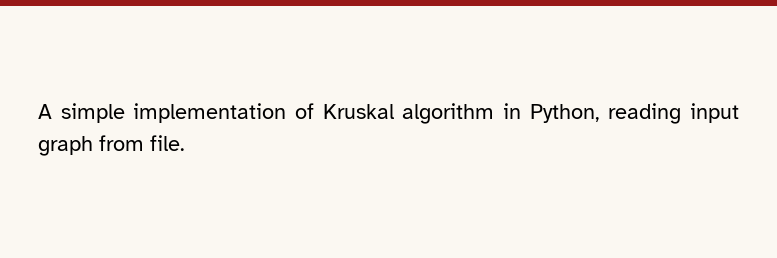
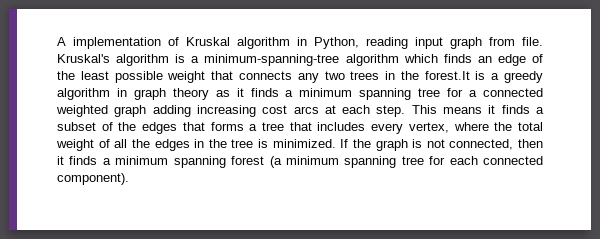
[60,103,125,123] simple -> (66, 41) none
(185, 143) none -> [57,54,544,66] [57,71,543,83] [57,88,543,100] [56,105,545,117] [57,122,543,134] [56,139,543,151] [57,156,543,168] [57,173,129,185] Kruskal's algorithm is a minimum-spanning-tree algorithm which finds an edge of the least possible weight that connects any two trees in the forest.It is a greedy algorithm in graph theory as it finds a minimum spanning tree for a connected weighted graph adding increasing cost arcs at each step. This means it finds a subset of the edges that forms a tree that includes every vertex, where the total weight of all the edges in the tree is minimized. If the graph is not connected, then it finds a minimum spanning forest (a minimum spanning tree for each connected component).

